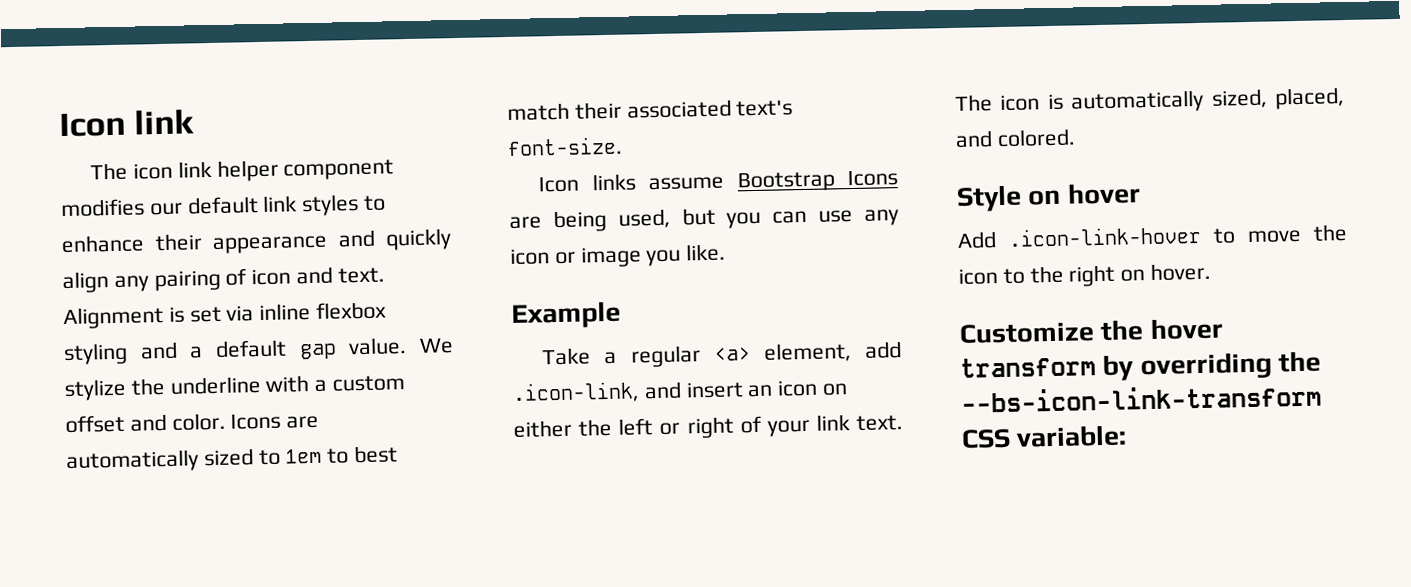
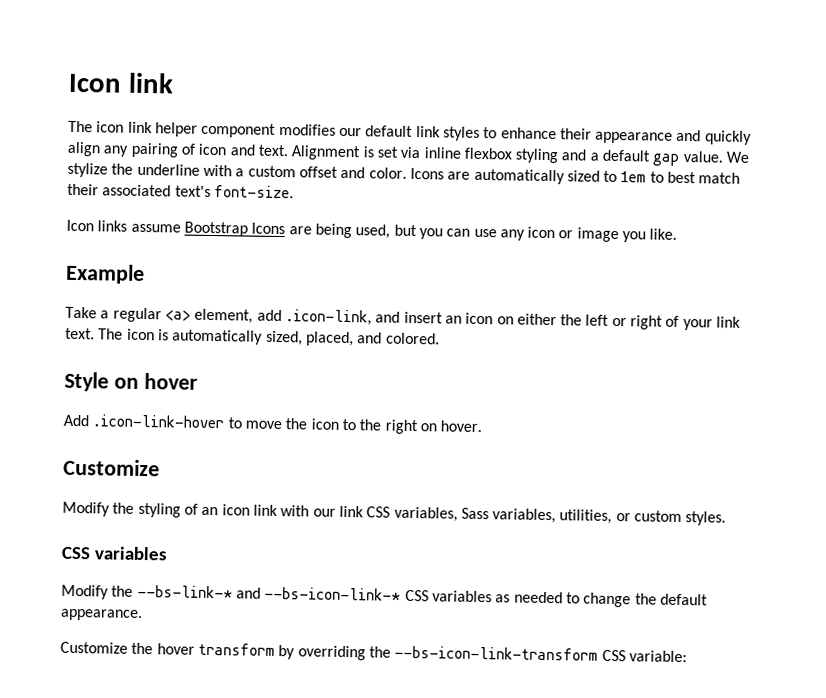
(1095, 333) none -> [62,501,727,526] [61,546,168,561] [61,584,708,608] [60,608,143,622] [60,641,128,654] // Modify the styling of an icon link with our link CSS variables, Sass variables, utilities, or custom styles. // CSS variables // Modify the --bs-link-* and --bs-icon-link-* CSS variables as needed to change the default appearance. // Customize

